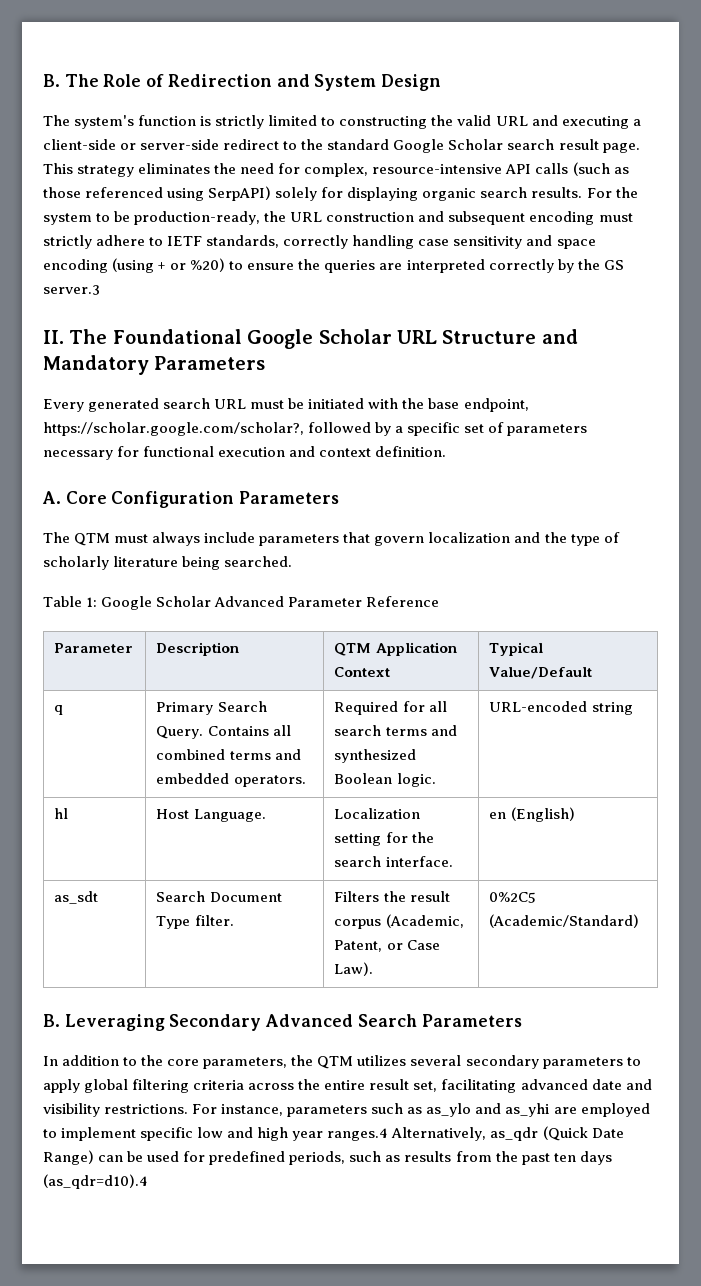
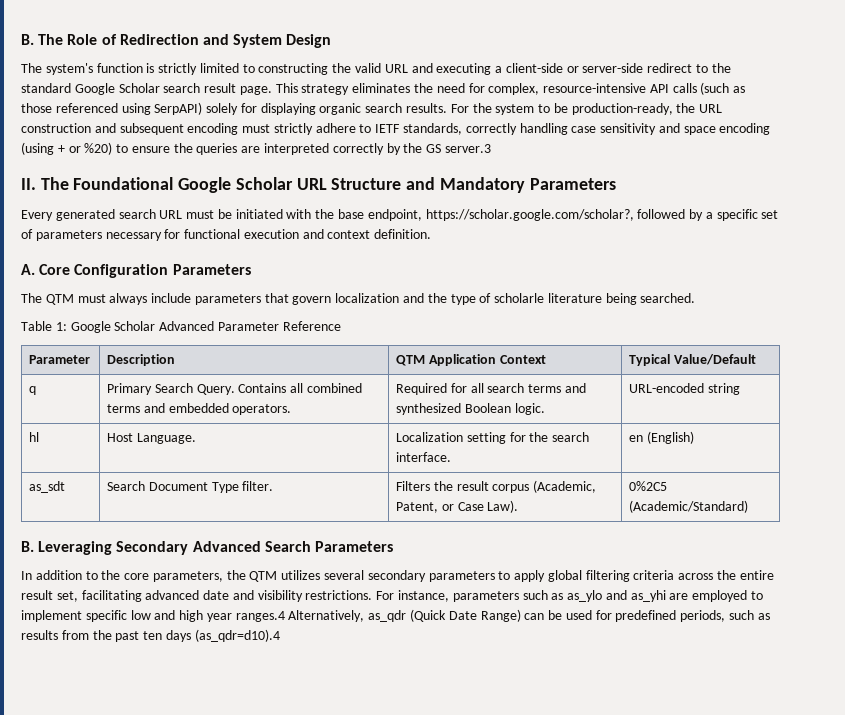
[43,556,109,570] scholarly -> [494,293,545,303] scholarle

